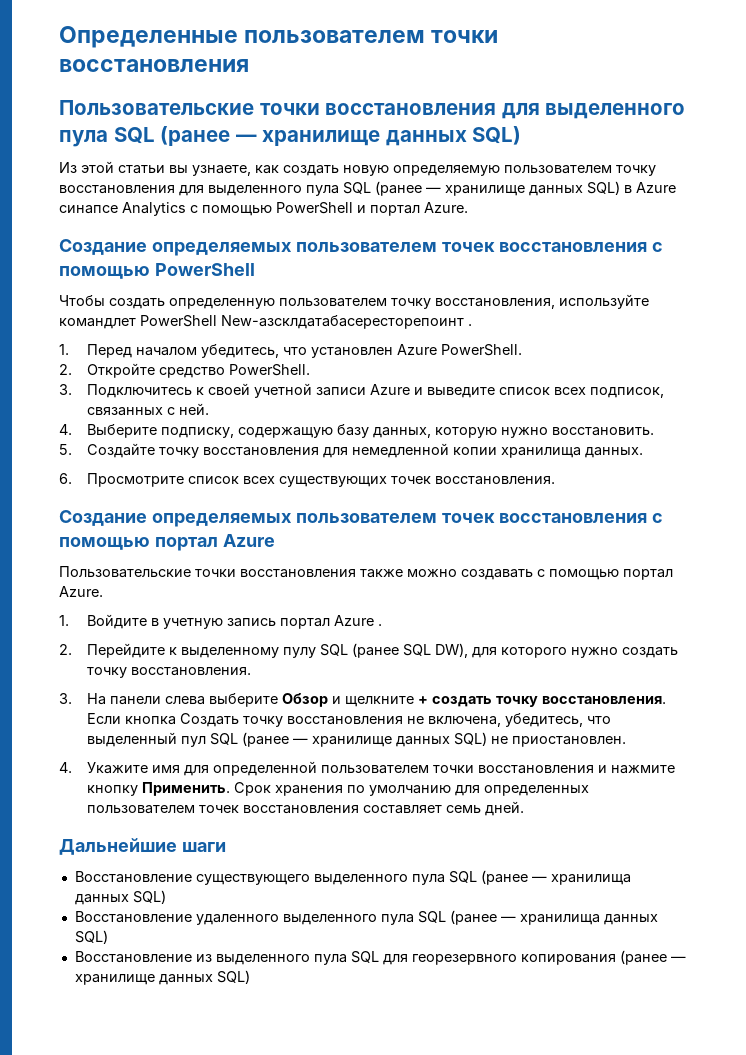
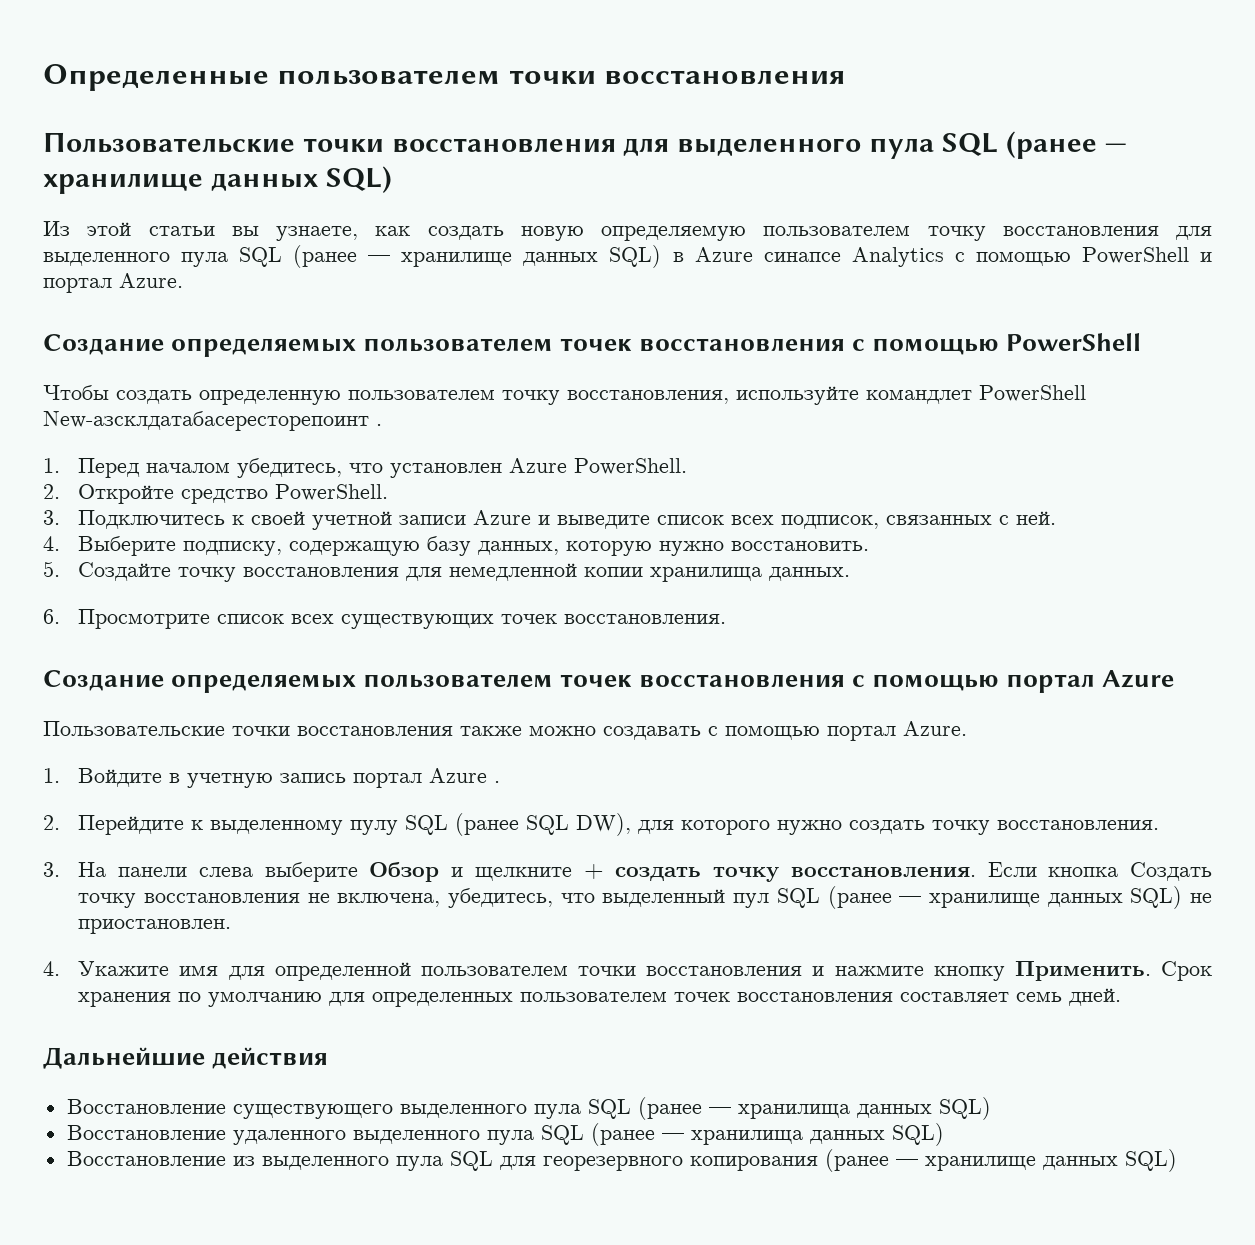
[181,842,226,852] шаги -> [212,1047,329,1069] действия

